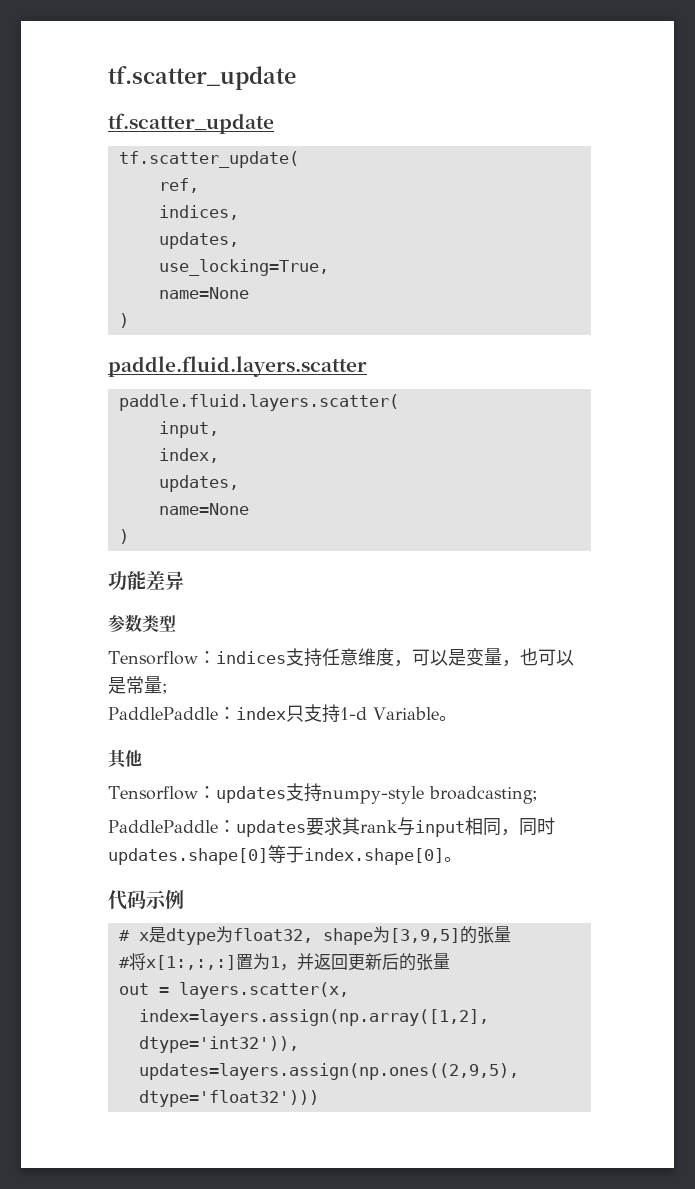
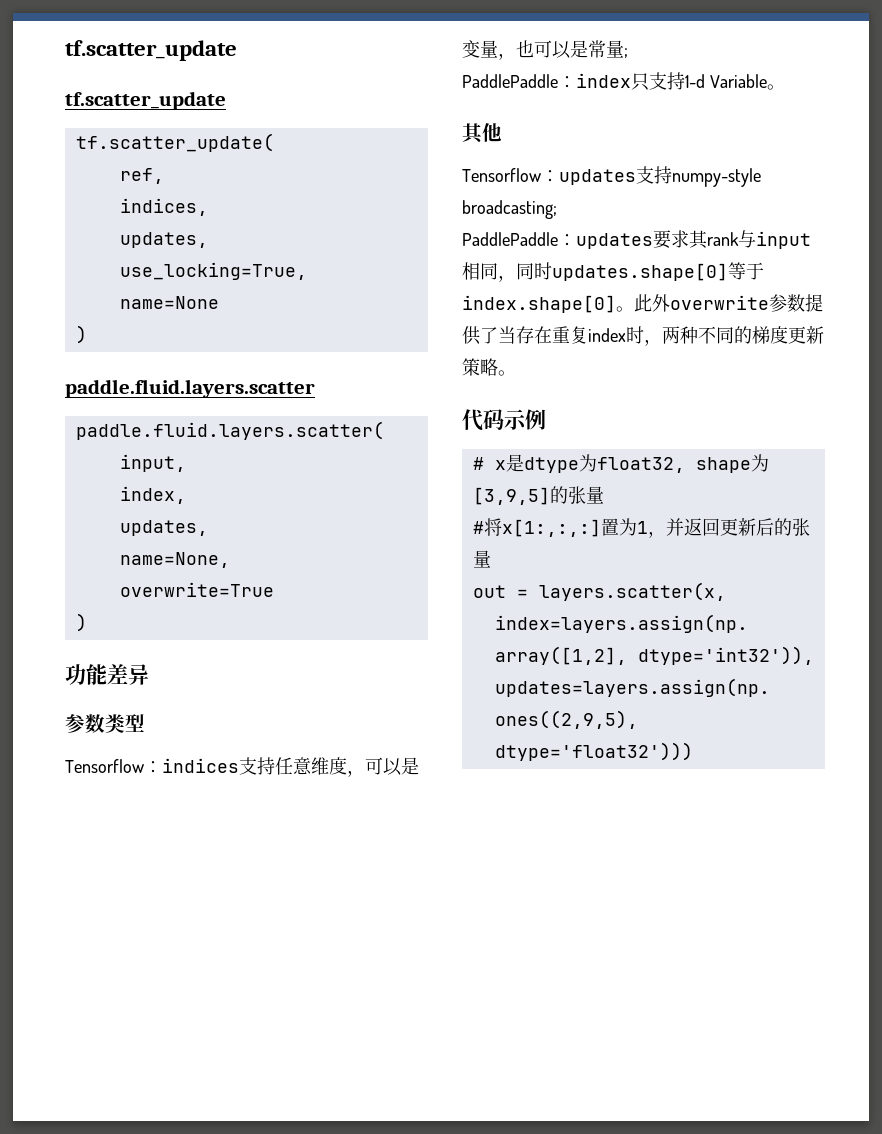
[158,503,249,515] name=None -> [119,552,230,568] [119,582,274,597] name=None, // overwrite=True
(462, 859) none -> [634,294,823,312] [462,326,824,346] [462,358,516,376] 此外overwrite参数提供了当存在重复index时，两种不同的梯度更新策略。

